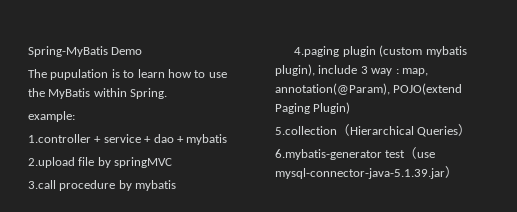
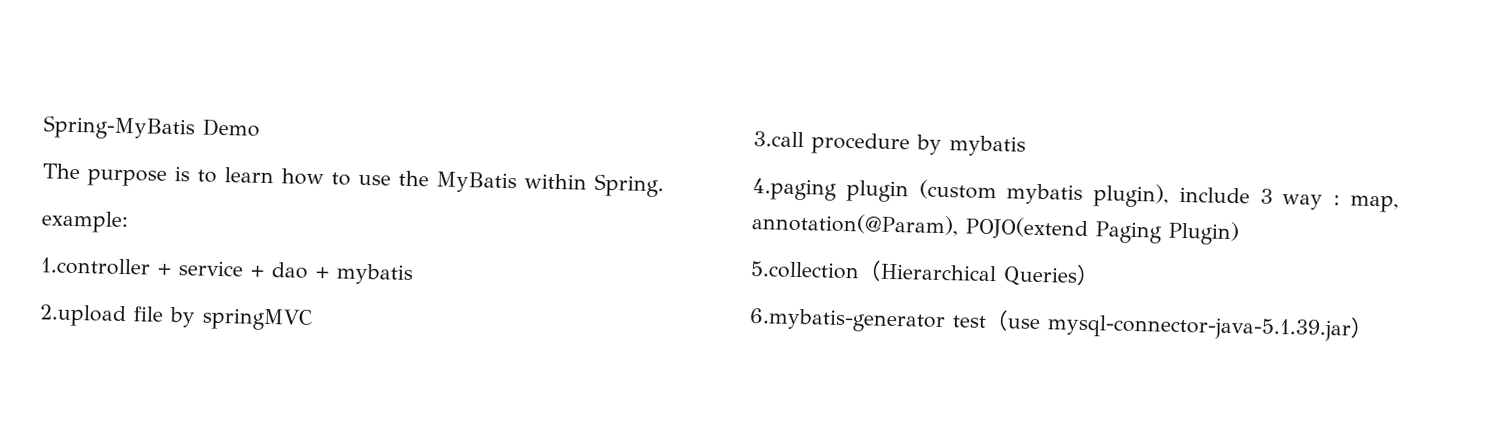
[50,69,109,80] pupulation -> [87,168,167,187] purpose

